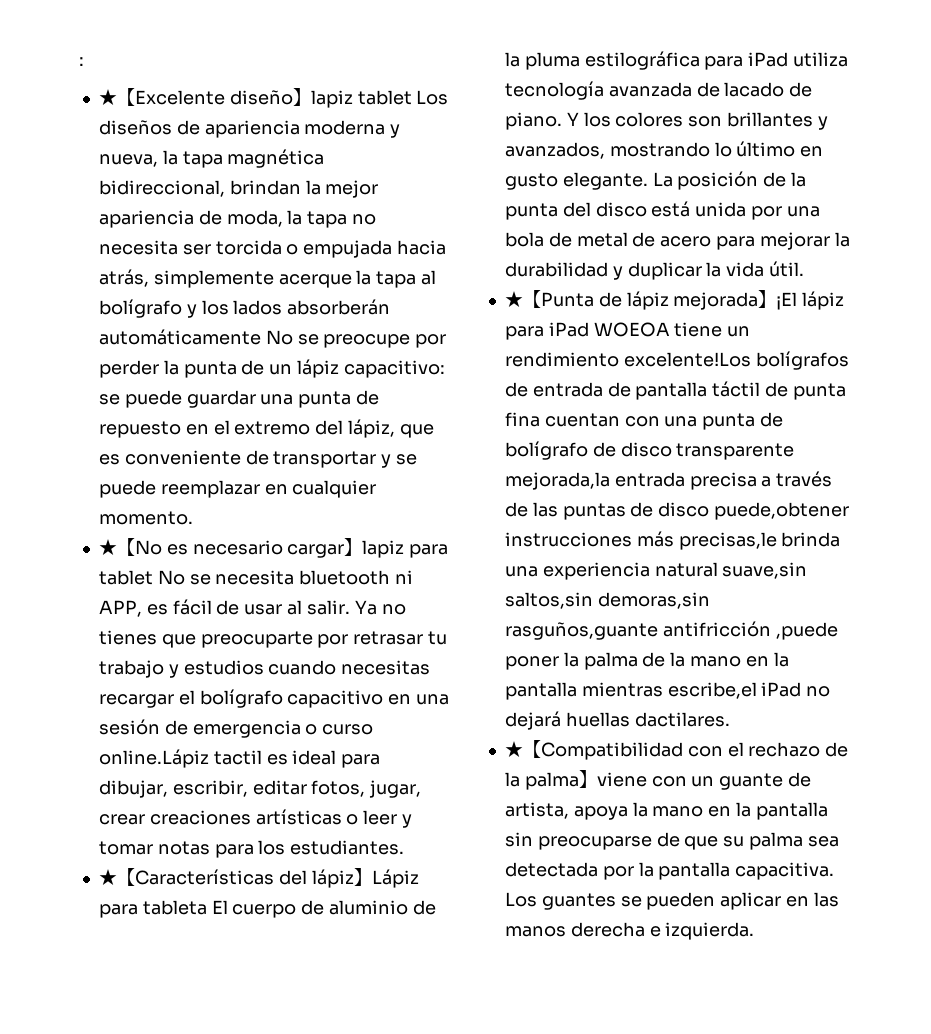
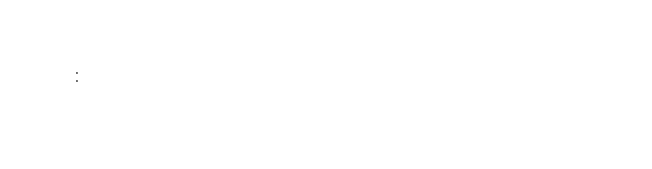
[98,88,449,108] [98,120,401,138] [98,149,325,168] [98,180,379,198] [98,210,377,228] [98,240,447,258] [98,269,437,288] [98,299,391,318] [98,329,447,348] [98,359,445,378] [98,390,380,408] [98,419,434,438] [98,450,418,468] [98,480,377,498] [98,511,193,525] [98,538,449,558] [98,570,414,585] [98,599,406,617] [98,630,448,648] [98,660,431,678] [98,689,450,708] [98,719,374,738] [98,749,381,768] [98,780,422,798] [98,809,413,828] [98,840,405,858] [98,868,419,888] [98,900,436,918] [504,51,849,70] [504,81,813,100] [504,112,828,130] [504,141,824,159] [504,171,807,190] [504,201,820,220] [504,232,850,250] [504,261,805,280] [504,290,845,310] [504,322,751,340] [504,351,849,370] [504,381,846,400] [504,412,784,430] [504,441,795,460] [504,471,833,490] [504,502,850,520] [504,531,841,550] [504,562,808,580] [504,592,710,609] [504,621,838,640] [504,652,789,670] [504,682,831,700] [504,711,730,730] [504,740,849,760] [504,770,812,790] [504,802,828,820] [504,832,839,850] [504,862,835,880] [504,892,839,910] [504,922,755,940] // ★【Excelente diseño】lapiz tablet Los diseños de apariencia moderna y nueva, la tapa magnética bidireccional, brindan la mejor apariencia de moda, la tapa no necesita ser torcida o empujada hacia atrás, simplemente acerque la tapa al bolígrafo y los lados absorberán automáticamente No se preocupe por perder la punta de un lápiz capacitivo: se puede guardar una punta de repuesto en el extremo del lápiz, que es conveniente de transportar y se puede reemplazar en cualquier momento. // ★【No es necesario cargar】lapiz para tablet No se necesita bluetooth ni APP, es fácil de usar al salir. Ya no tienes que preocuparte por retrasar tu trabajo y estudios cuando necesitas recargar el bolígrafo capacitivo en una sesión de emergencia o curso online.Lápiz tactil es ideal para dibujar, escribir, editar fotos, jugar, crear creaciones artísticas o leer y tomar notas para los estudiantes. // ★【Características del lápiz】Lápiz para tableta El cuerpo de aluminio de la pluma estilográfica para iPad utiliza tecnología avanzada de lacado de piano. Y los colores son brillantes y avanzados, mostrando lo último en gusto elegante. La posición de la punta del disco está unida por una bola de metal de acero para mejorar la durabilidad y duplicar la vida útil. // ★【Punta de lápiz mejorada】¡El lápiz para iPad WOEOA tiene un rendimiento excelente!Los bolígrafos de entrada de pantalla táctil de punta fina cuentan con una punta de bolígrafo de disco transparente mejorada,la entrada precisa a través de las puntas de disco puede,obtener instrucciones más precisas,le brinda una experiencia natural suave,sin saltos,sin demoras,sin rasguños,guante antifricción ,puede poner la palma de la mano en la pantalla mientras escribe,el iPad no dejará huellas dactilares. // ★【Compatibilidad con el rechazo de la palma】viene con un guante de artista, apoya la mano en la pantalla sin preocuparse de que su palma sea detectada por la pantalla capacitiva. Los guantes se pueden aplicar en las manos derecha e izquierda. -> (79, 77) none

